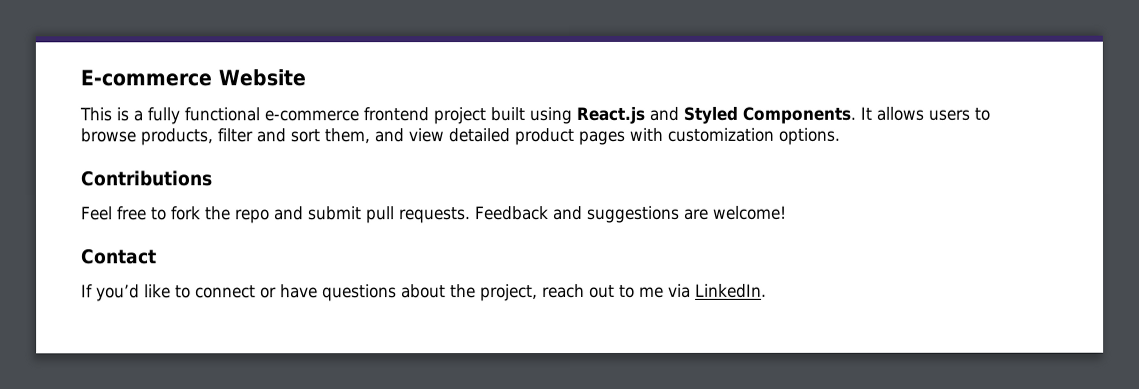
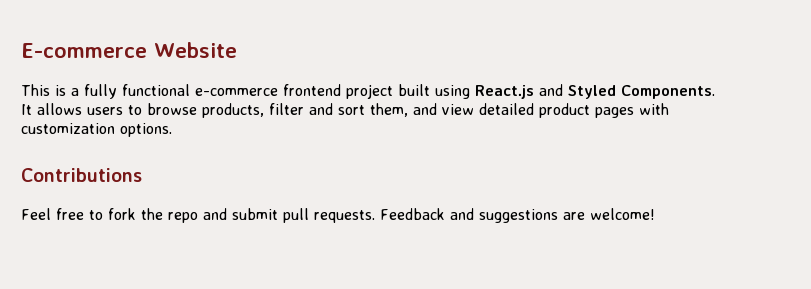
[81,248,157,265] [81,283,767,302] // Contact // If you’d like to connect or have questions about the project, reach out to me via LinkedIn. -> (655, 214) none

